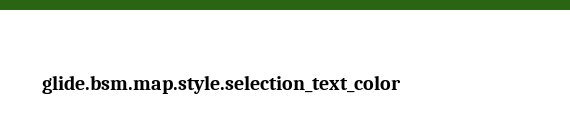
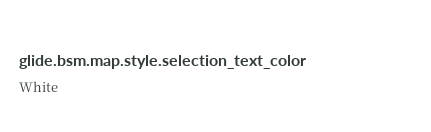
(401, 84) none -> [19,81,58,92] // White

